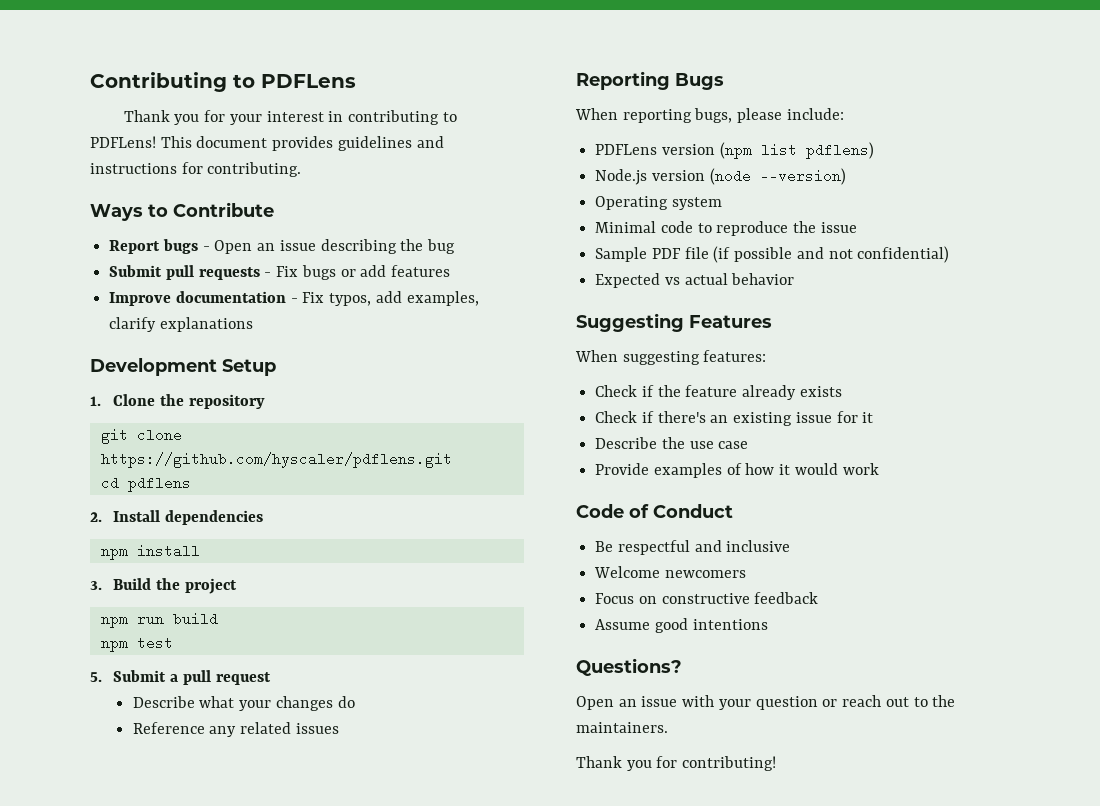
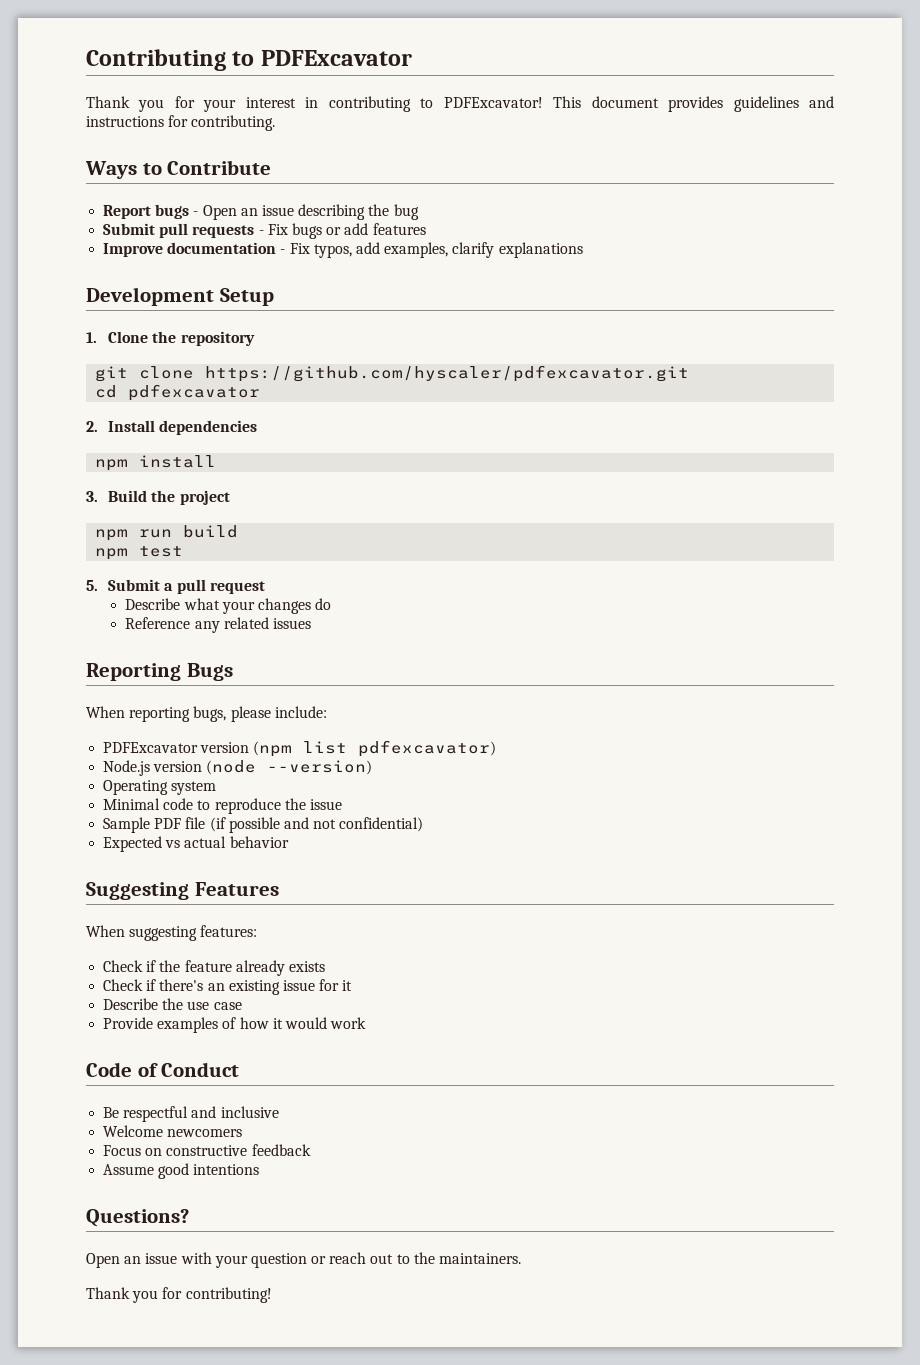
[261,74,356,88] PDFLens -> [260,50,412,66] PDFExcavator
[90,136,156,148] PDFLens! -> [443,97,543,108] PDFExcavator!
[100,452,452,468] https://github.com/hyscaler/pdflens.git -> [205,365,690,382] https://github.com/hyscaler/pdfexcavator.git
[127,476,191,492] pdflens -> [128,384,261,401] pdfexcavator
[595,144,658,155] PDFLens -> [103,742,199,753] PDFExcavator
[805,142,874,159] pdflens) -> [358,740,497,757] pdfexcavator)

